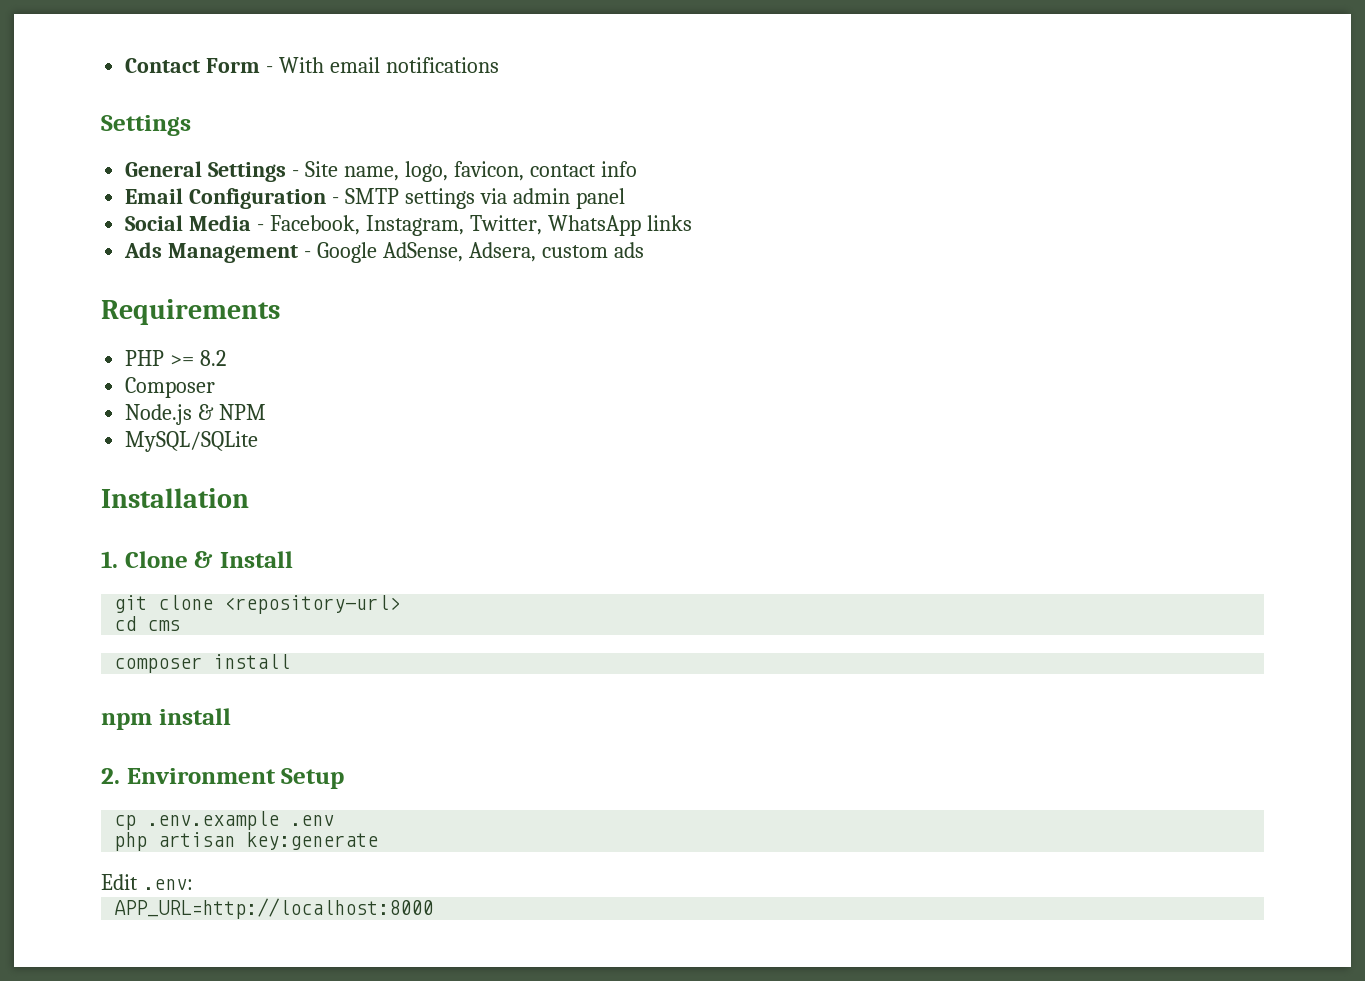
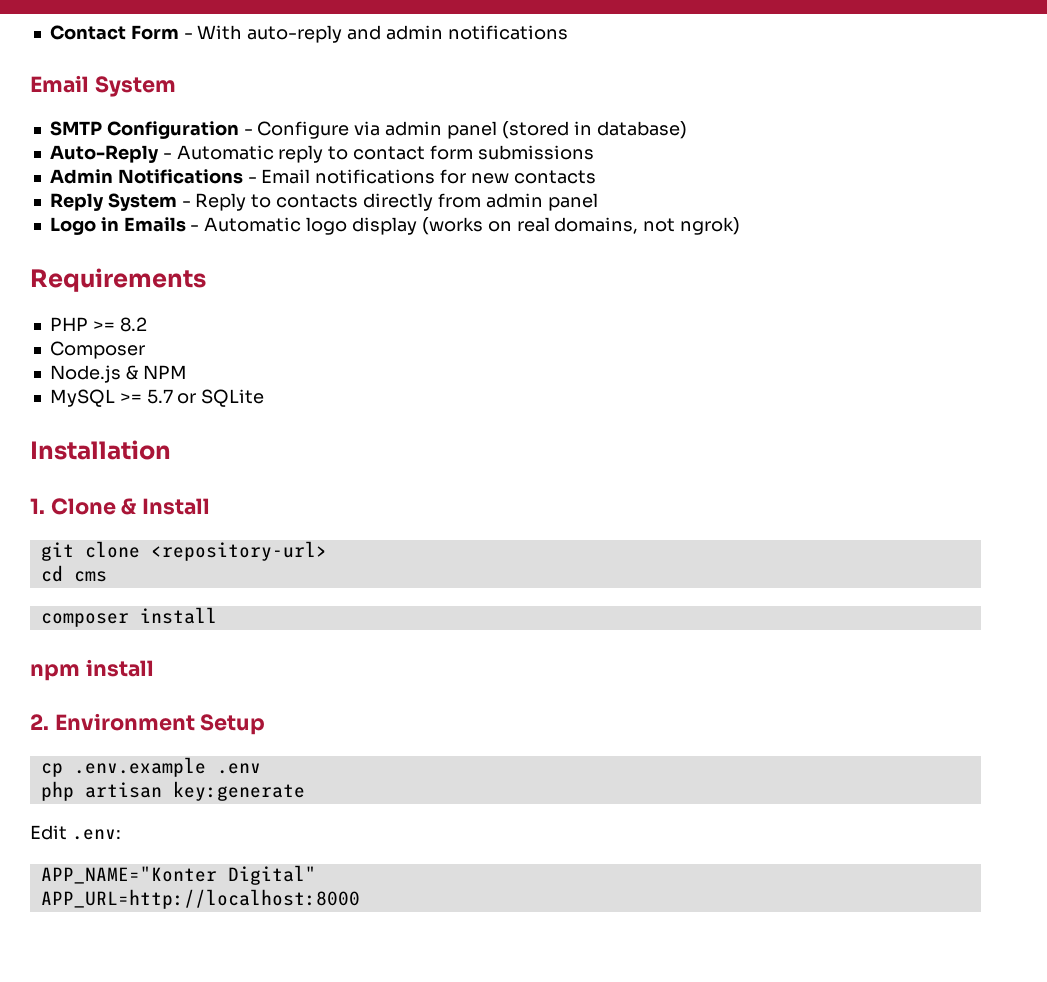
[329,57,499,73] [101,115,191,136] [125,161,637,182] [125,188,625,209] [125,215,692,236] [124,242,644,263] email notifications // Settings // General Settings - Site name, logo, favicon, contact info // Email Configuration - SMTP settings via admin panel // Social Media - Facebook, Instagram, Twitter, WhatsApp links // Ads Management - Google AdSense, Adsera, custom ads -> [247,25,568,43] [30,75,176,97] [49,121,687,139] [49,145,594,163] [49,169,596,184] [49,193,598,211] [49,217,741,235] auto-reply and admin notifications // Email System // SMTP Configuration - Configure via admin panel (stored in database) // Auto-Reply - Automatic reply to contact form submissions // Admin Notifications - Email notifications for new contacts // Reply System - Reply to contacts directly from admin panel // Logo in Emails - Automatic logo display (works on real domains, not ngrok)
[125,431,259,452] MySQL/SQLite -> [49,389,265,407] MySQL >= 5.7 or SQLite
(193, 884) none -> [40,865,316,885] // APP_NAME="Konter Digital"

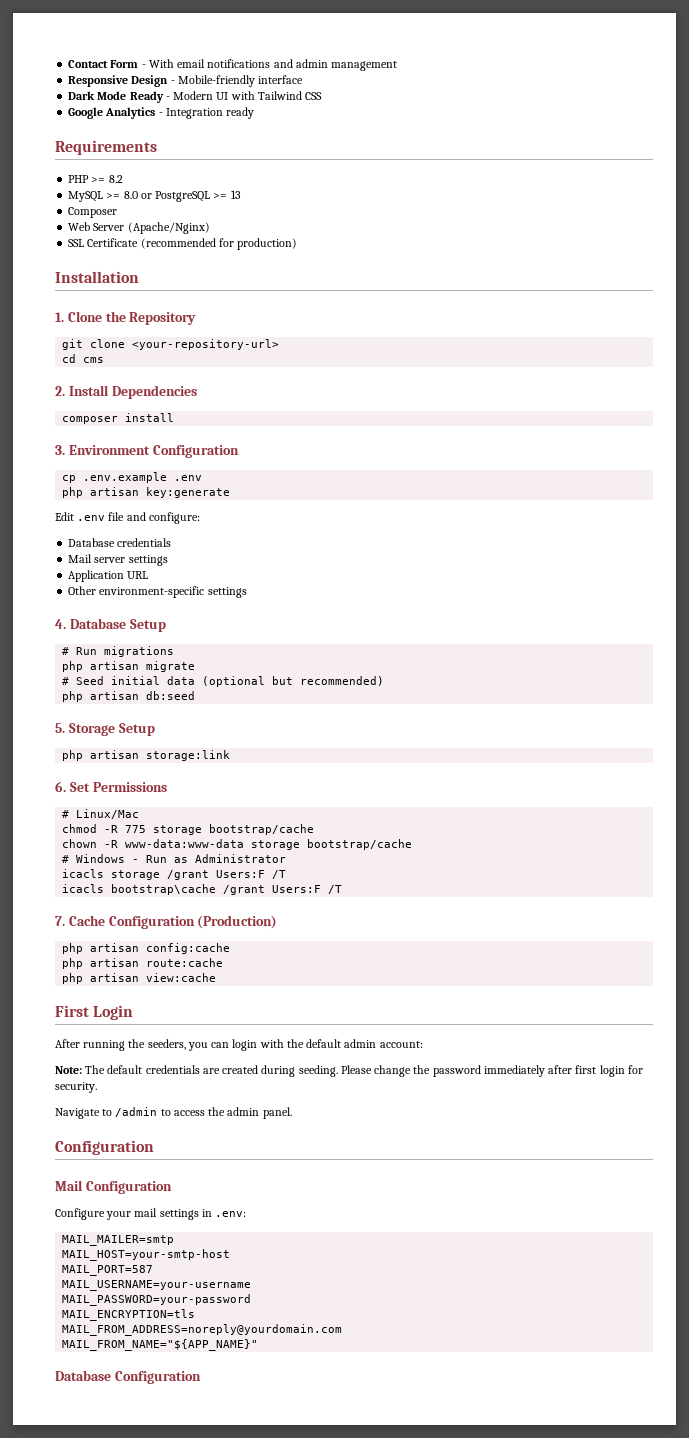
[247,25,568,43] [30,75,176,97] [49,121,687,139] [49,145,594,163] [49,169,596,184] [49,193,598,211] [49,217,741,235] [30,268,206,292] [49,317,147,332] [49,341,145,359] [49,365,187,383] [49,389,265,407] auto-reply and admin notifications // Email System // SMTP Configuration - Configure via admin panel (stored in database) // Auto-Reply - Automatic reply to contact form submissions // Admin Notifications - Email notifications for new contacts // Reply System - Reply to contacts directly from admin panel // Logo in Emails - Automatic logo display (works on real domains, not ngrok) // Requirements // PHP >= 8.2 // Composer // Node.js & NPM // MySQL >= 5.7 or SQLite -> [177,59,398,71] [68,75,304,87] [68,91,323,103] [68,107,255,119] [55,140,157,155] [68,175,123,183] [68,190,241,202] [68,207,118,218] [68,222,210,234] [68,238,298,250] email notifications and admin management // Responsive Design - Mobile-friendly interface // Dark Mode Ready - Modern UI with Tailwind CSS // Google Analytics - Integration ready // Requirements // PHP >= 8.2 // MySQL >= 8.0 or PostgreSQL >= 13 // Composer // Web Server (Apache/Nginx) // SSL Certificate (recommended for production)
[121,498,211,515] & Install -> [105,311,197,325] the Repository
[150,541,327,561] <repository-url> -> [132,339,280,350] <your-repository-url>
(107, 576) none -> [55,385,197,399] // 2. Install Dependencies
[30,659,154,681] [30,713,266,735] npm install // 2. Environment Setup -> [55,445,239,458] 3. Environment Configuration
[71,829,121,840] [40,865,316,885] [40,889,360,909] .env: // APP_NAME="Konter Digital" // APP_URL=http://localhost:8000 -> [77,512,200,524] [68,538,172,547] [68,554,168,566] [68,570,149,582] [68,586,247,598] [55,618,166,632] [62,646,175,657] [62,661,196,672] [62,676,385,687] [62,691,196,702] [55,723,155,736] [62,750,231,761] [55,781,167,792] [62,809,140,819] [62,824,315,835] [62,839,413,850] [62,854,287,863] [62,869,287,880] [62,884,343,895] [55,915,278,929] [62,943,231,954] [62,958,224,969] [62,973,217,984] [55,1005,134,1020] [55,1039,423,1051] [55,1065,643,1077] [55,1082,97,1093] [55,1107,292,1119] [55,1140,154,1155] [55,1180,172,1194] [55,1208,247,1220] [62,1235,175,1246] [62,1249,231,1261] [62,1265,154,1276] [62,1280,252,1291] [62,1294,252,1306] [62,1309,196,1321] [62,1324,343,1336] [62,1339,259,1351] [55,1370,201,1384] .env file and configure: // Database credentials // Mail server settings // Application URL // Other environment-specific settings // 4. Database Setup // # Run migrations // php artisan migrate // # Seed initial data (optional but recommended) // php artisan db:seed // 5. Storage Setup // php artisan storage:link // 6. Set Permissions // # Linux/Mac // chmod -R 775 storage bootstrap/cache // chown -R www-data:www-data storage bootstrap/cache // # Windows - Run as Administrator // icacls storage /grant Users:F /T // icacls bootstrap\cache /grant Users:F /T // 7. Cache Configuration (Production) // php artisan config:cache // php artisan route:cache // php artisan view:cache // First Login // After running the seeders, you can login with the default admin account: // Note: The default credentials are created during seeding. Please change the password immediately after first login for security. // Navigate to /admin to access the admin panel. // Configuration // Mail Configuration // Configure your mail settings in .env: // MAIL_MAILER=smtp // MAIL_HOST=your-smtp-host // MAIL_PORT=587 // MAIL_USERNAME=your-username // MAIL_PASSWORD=your-password // MAIL_ENCRYPTION=tls // MAIL_FROM_ADDRESS=noreply@yourdomain.com // MAIL_FROM_NAME="${APP_NAME}" // Database Configuration

